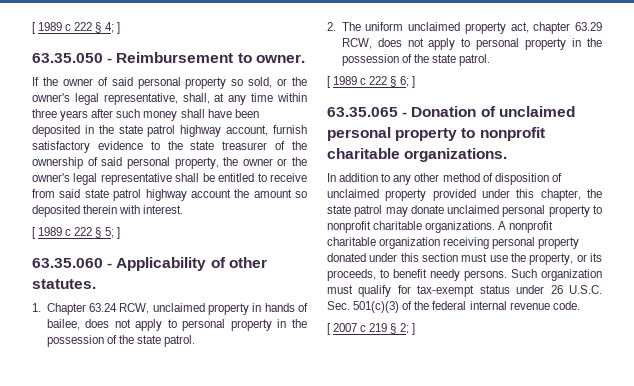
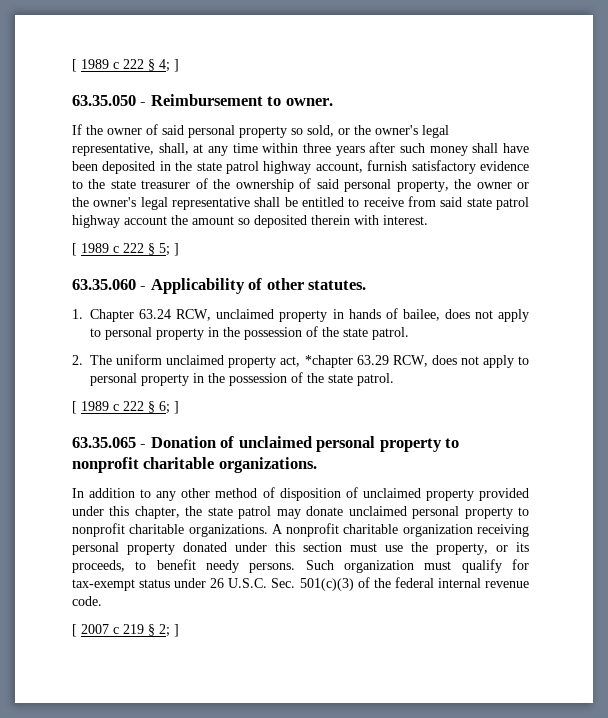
[533,22,571,34] chapter -> [304,355,353,368] *chapter

